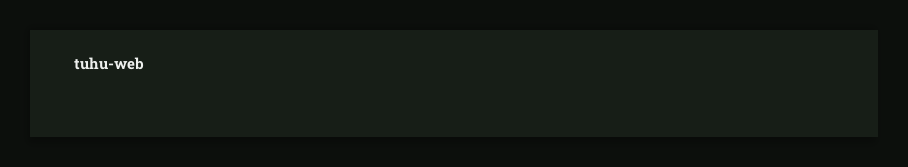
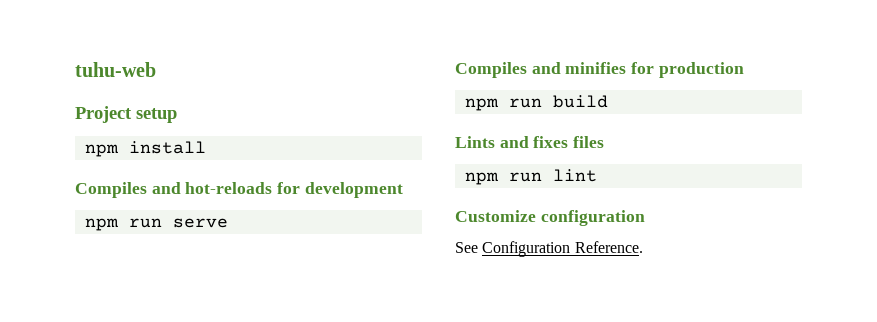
(144, 63) none -> [75,106,177,123] [84,141,206,157] [75,182,403,198] [84,218,228,231] [455,62,744,78] [464,95,608,111] [455,136,605,148] [464,169,597,185] [455,210,645,226] [455,241,643,257] // Project setup // npm install // Compiles and hot-reloads for development // npm run serve // Compiles and minifies for production // npm run build // Lints and fixes files // npm run lint // Customize configuration // See Configuration Reference.

